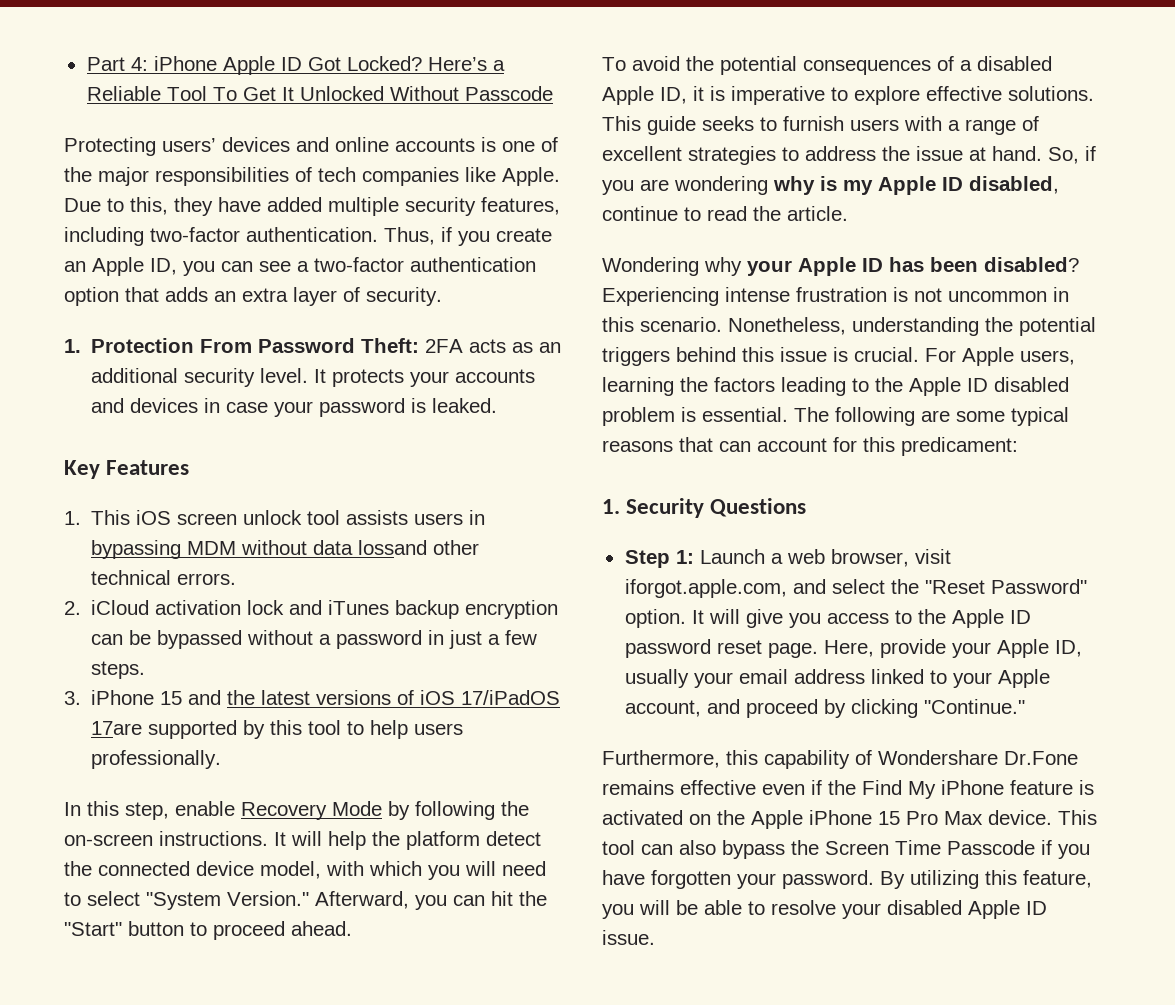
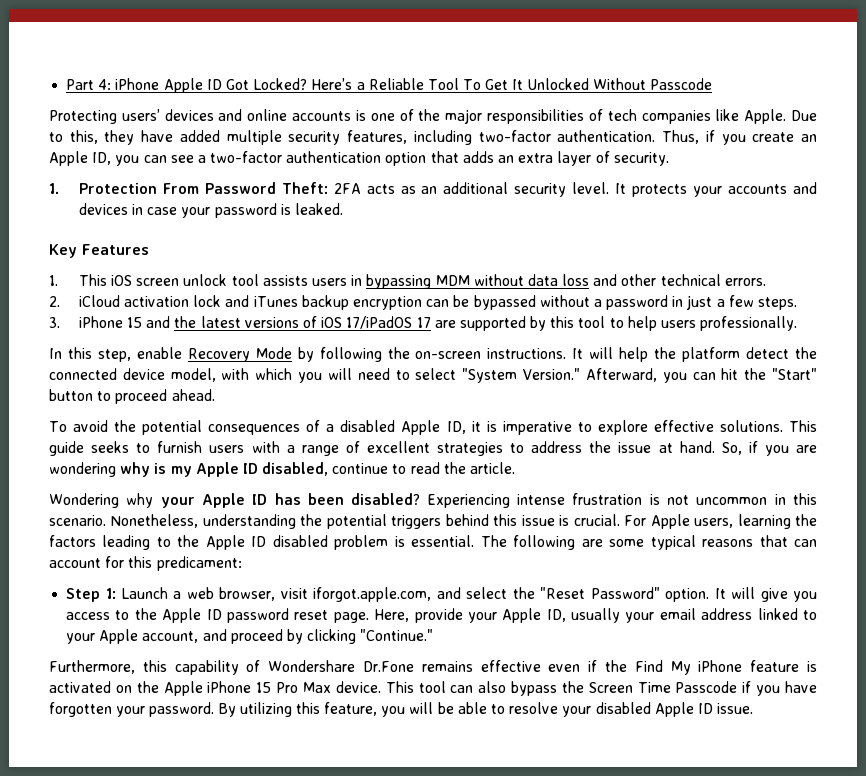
[358,540,428,555] lossand -> [562,274,618,286] loss and
[91,721,143,735] 17are -> [416,317,456,328] 17 are
[602,498,807,518] // 1. Security Questions -> (242, 563) none

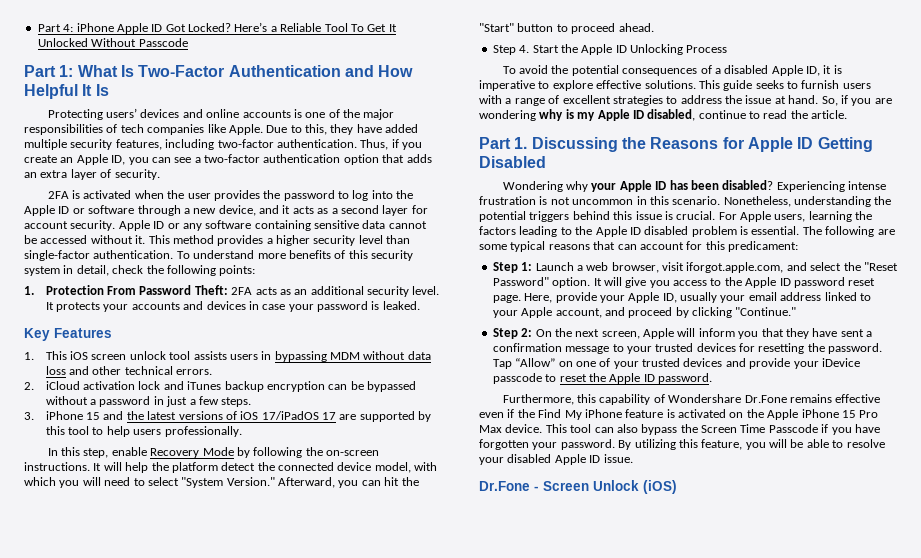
(712, 84) none -> [24,65,414,77] [24,84,109,99] // Part 1: What Is Two-Factor Authentication and How Helpful It Is
(669, 159) none -> [47,190,414,201] [24,205,428,216] [24,220,427,231] [24,235,411,246] [24,250,413,261] [24,265,256,276] // 2FA is activated when the user provides the password to log into the Apple ID or software through a new device, and it acts as a second layer for account security. Apple ID or any software containing sensitive data cannot be accessed without it. This method provides a higher security level than single-factor authentication. To understand more benefits of this security system in detail, check the following points:
(215, 395) none -> [492,44,728,55] // Step 4. Start the Apple ID Unlocking Process
(516, 468) none -> [479,137,873,152] [479,156,546,168] // Part 1. Discussing the Reasons for Apple ID Getting Disabled
(434, 635) none -> [492,328,872,339] [492,343,883,354] [492,358,860,369] [492,373,712,384] // Step 2: On the next screen, Apple will inform you that they have sent a confirmation message to your trusted devices for resetting the password. Tap “Allow” on one of your trusted devices and provide your iDevice passcode to reset the Apple ID password.
(754, 708) none -> [479,480,677,494] // Dr.Fone - Screen Unlock (iOS)

